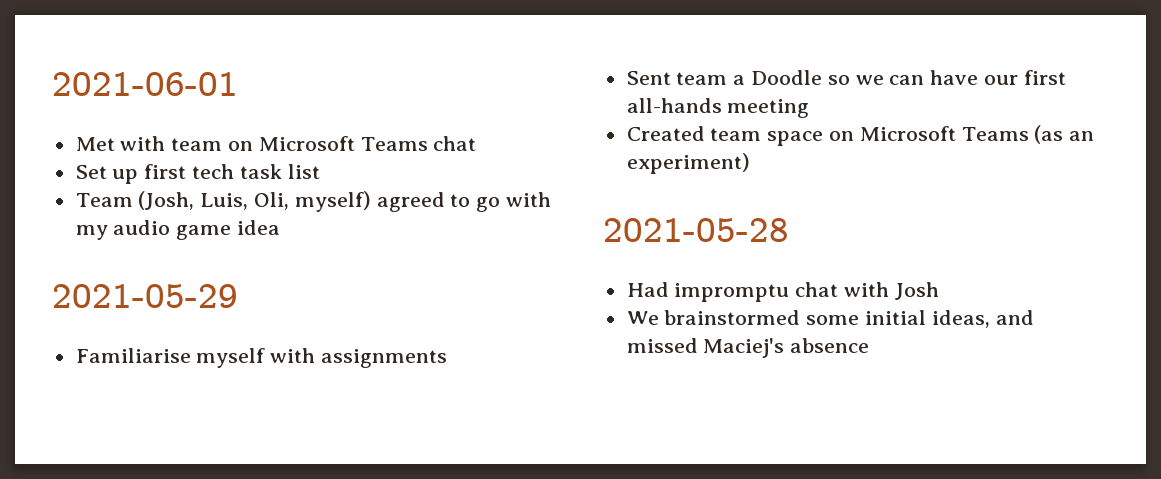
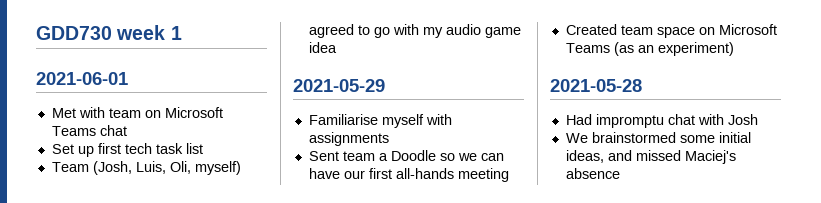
(52, 84) none -> [36,25,182,40] GDD730 week 1 //

